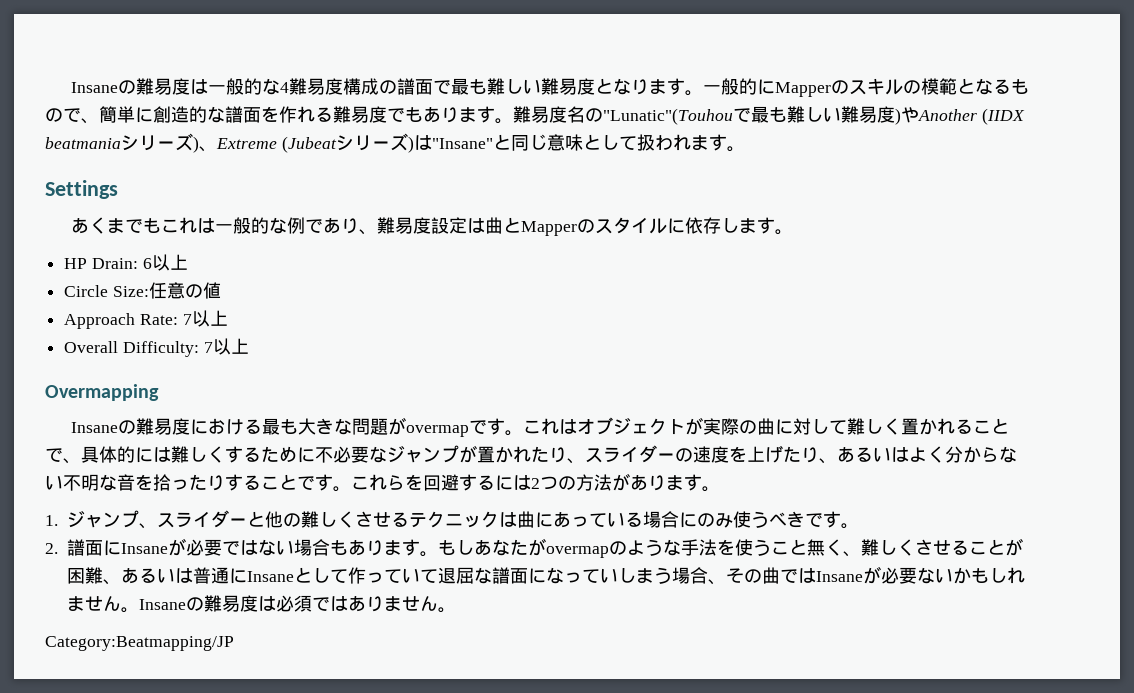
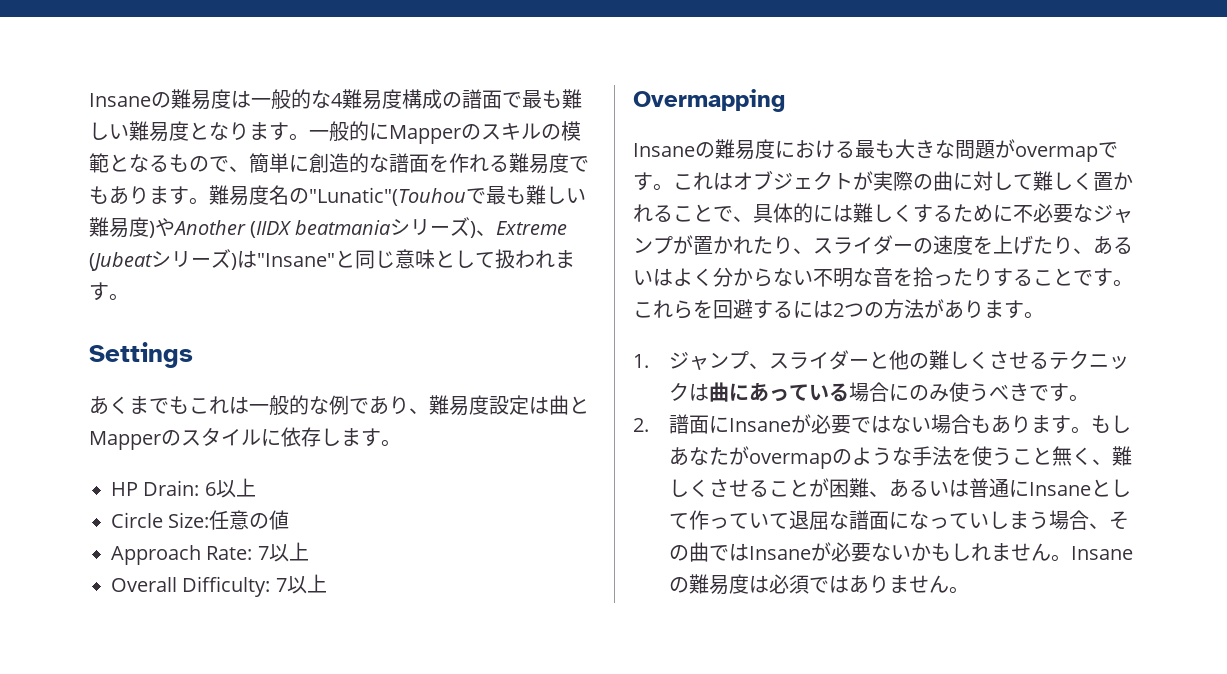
[45,636,234,651] // Category:Beatmapping/JP -> (970, 590) none

